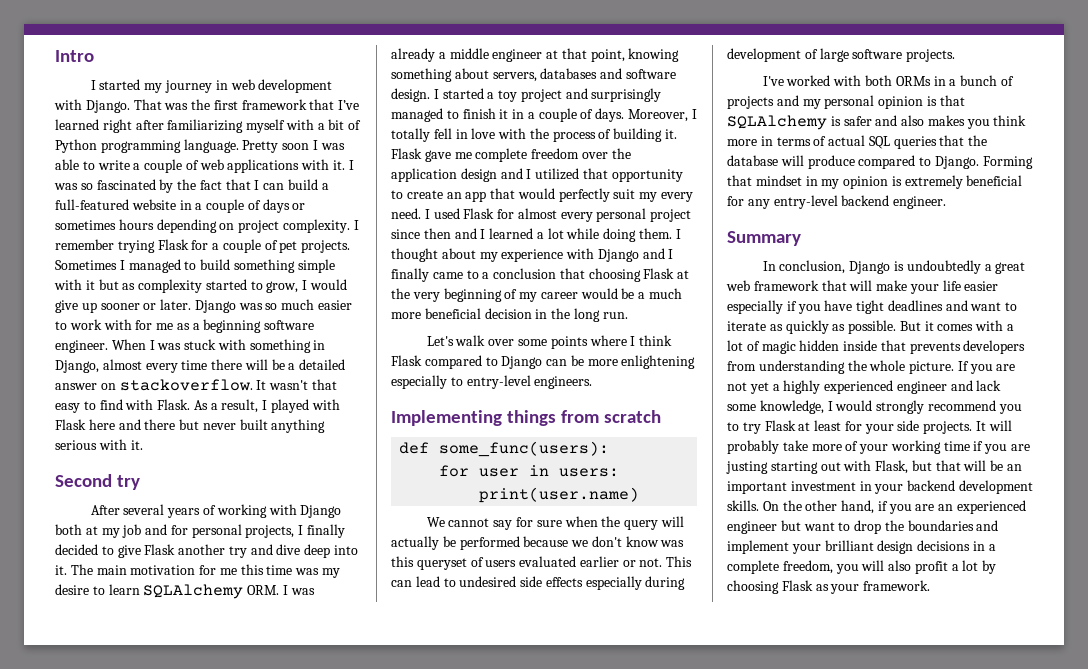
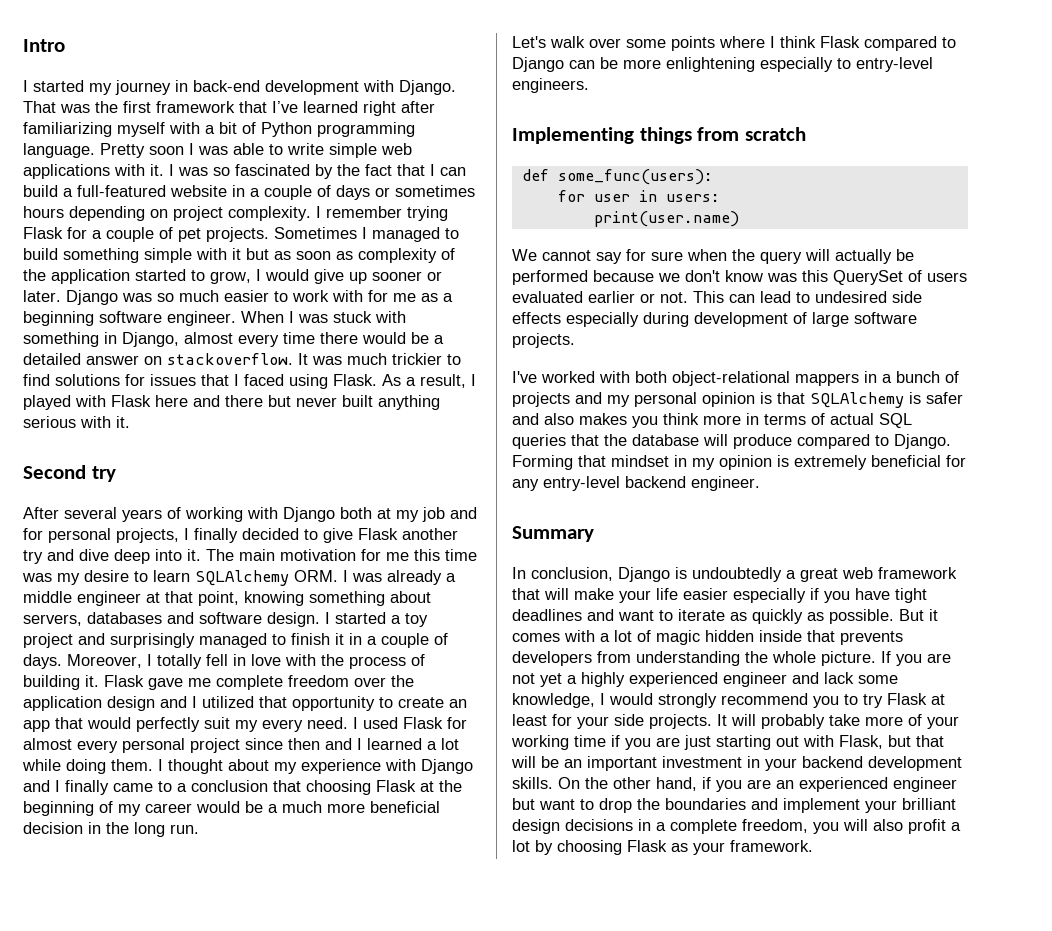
[230,79,255,90] web -> [193,80,260,92] back-end
[133,159,199,173] a couple of -> [329,143,377,158] simple
[138,279,203,293] complexity -> [296,248,455,263] [23,269,130,284] soon as complexity of the application
[244,359,268,370] will -> [362,332,406,344] would
[269,379,337,390] [55,399,154,413] wasn't that easy to find with -> [312,353,461,365] [23,374,328,389] was much trickier to find solutions for issues that I faced using
[412,292,440,302] very -> (462, 786) none
[416,558,467,570] queryset -> [833,270,903,285] QuerySet
[895,76,931,86] ORMs -> [672,371,859,386] object-relational mappers
[726,461,768,474] justing -> [684,735,711,750] just

